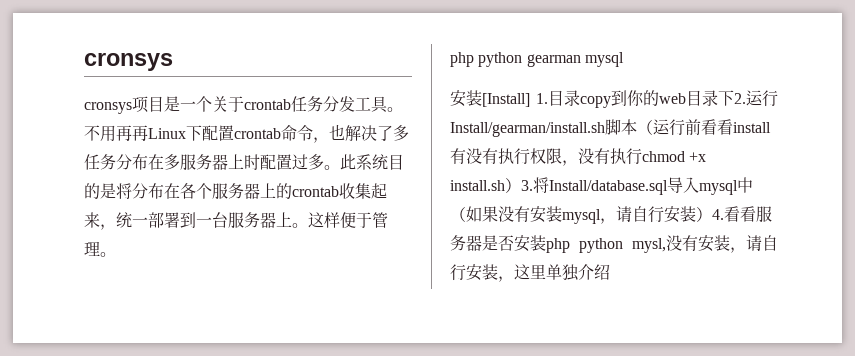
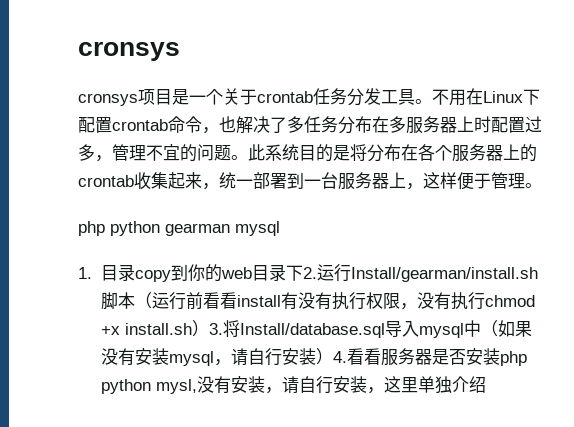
[116,125,148,141] 再再 -> [466,88,483,105] 在
(324, 162) none -> [95,144,231,162] ，管理不宜的问题
[292,223,308,228] 。 -> [406,183,423,190] ，
[450,90,530,107] 安装[Install] -> (280, 228) none

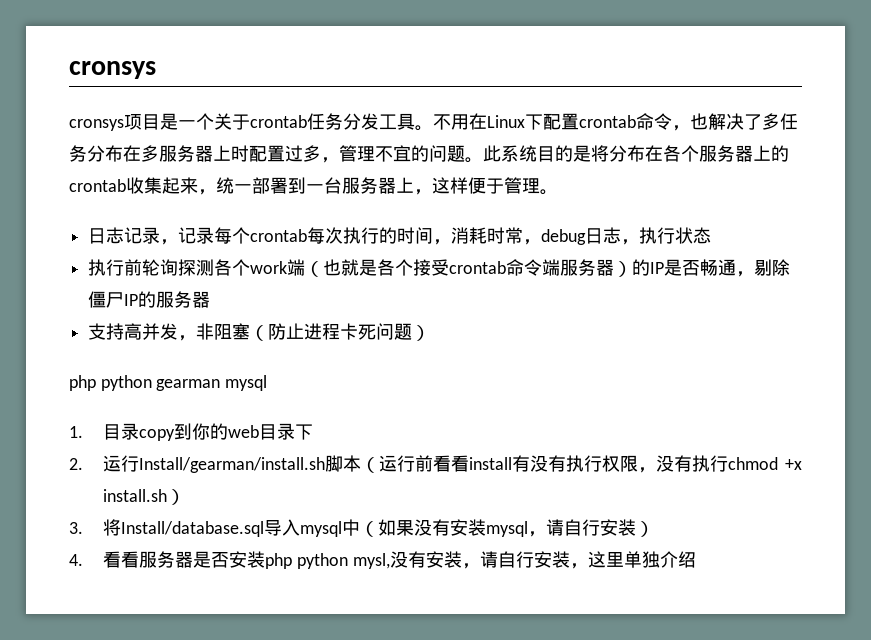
(542, 185) none -> [88,227,712,245] [88,259,791,277] [88,291,211,308] [88,323,431,341] // 日志记录，记录每个crontab每次执行的时间，消耗时常，debug日志，执行状态 // 执行前轮询探测各个work端（也就是各个接受crontab命令端服务器）的IP是否畅通，剔除僵尸IP的服务器 // 支持高并发，非阻塞（防止进程卡死问题）
(303, 273) none -> (314, 432) //
(209, 328) none -> (186, 497) //
(333, 356) none -> (655, 529) //

